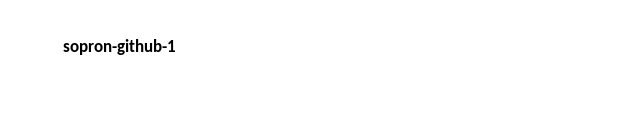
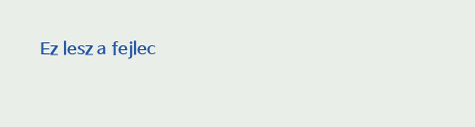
[63,39,176,55] sopron-github-1 -> [39,40,156,60] Ez lesz a fejlec

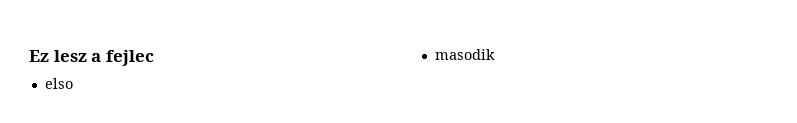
(156, 50) none -> [44,78,73,89] [434,49,495,60] // elso // masodik

